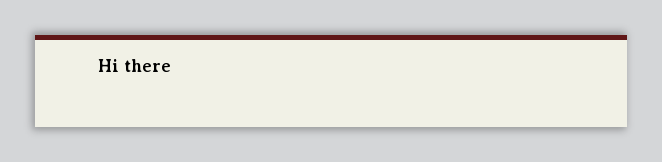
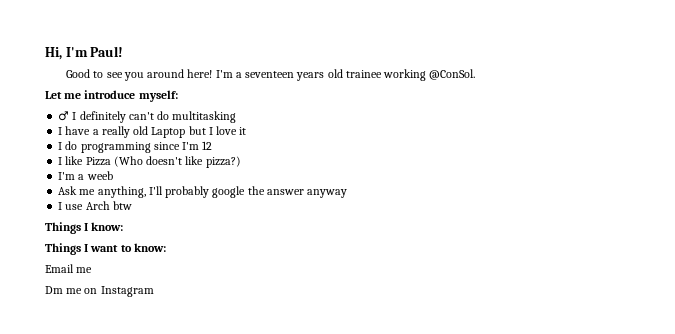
[98,59,171,72] Hi there -> [45,46,124,60] [66,69,476,81] [45,90,178,102] [58,111,237,123] [58,126,247,138] [58,141,213,153] [58,156,241,168] [58,171,113,180] [58,186,348,198] [58,201,132,210] [45,222,124,234] [45,243,166,255] [45,264,93,273] [45,286,154,297] Hi, I'm Paul! // Good to see you around here! I'm a seventeen years old trainee working @ConSol. // Let me introduce myself: // ♂ I definitely can't do multitasking // I have a really old Laptop but I love it // I do programming since I'm 12 // I like Pizza (Who doesn't like pizza?) // I'm a weeb // Ask me anything, I'll probably google the answer anyway // I use Arch btw // Things I know: // Things I want to know: // Email me // Dm me on Instagram

